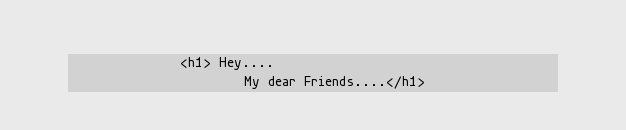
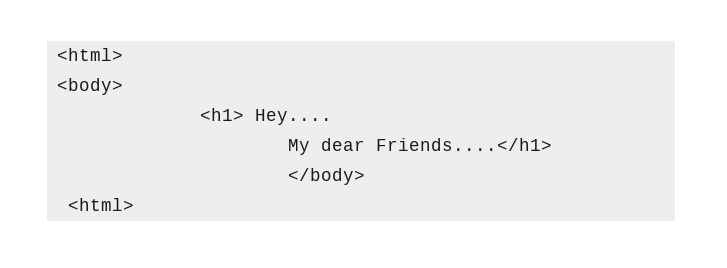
(180, 62) none -> [57,48,124,61] [57,78,124,95] <html> // <body> //
(426, 82) none -> [288,168,366,185] [68,198,135,211] // </body> // <html>

